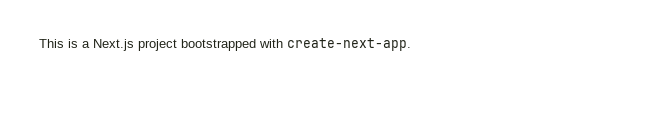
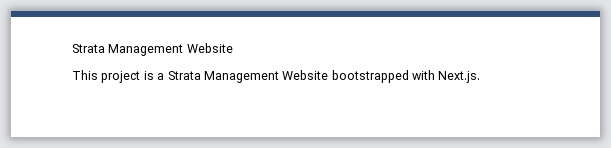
[39,39,177,51] This is a Next.js project -> [72,43,233,56] [72,70,329,83] Strata Management Website // This project is a Strata Management Website
[287,38,411,51] create-next-app. -> [438,71,481,83] Next.js.

